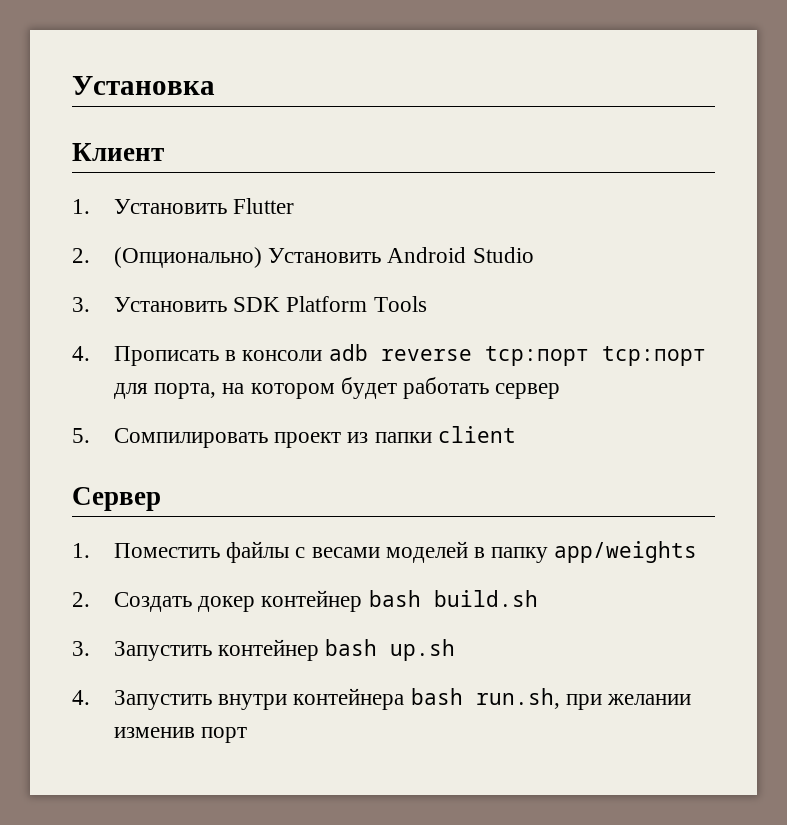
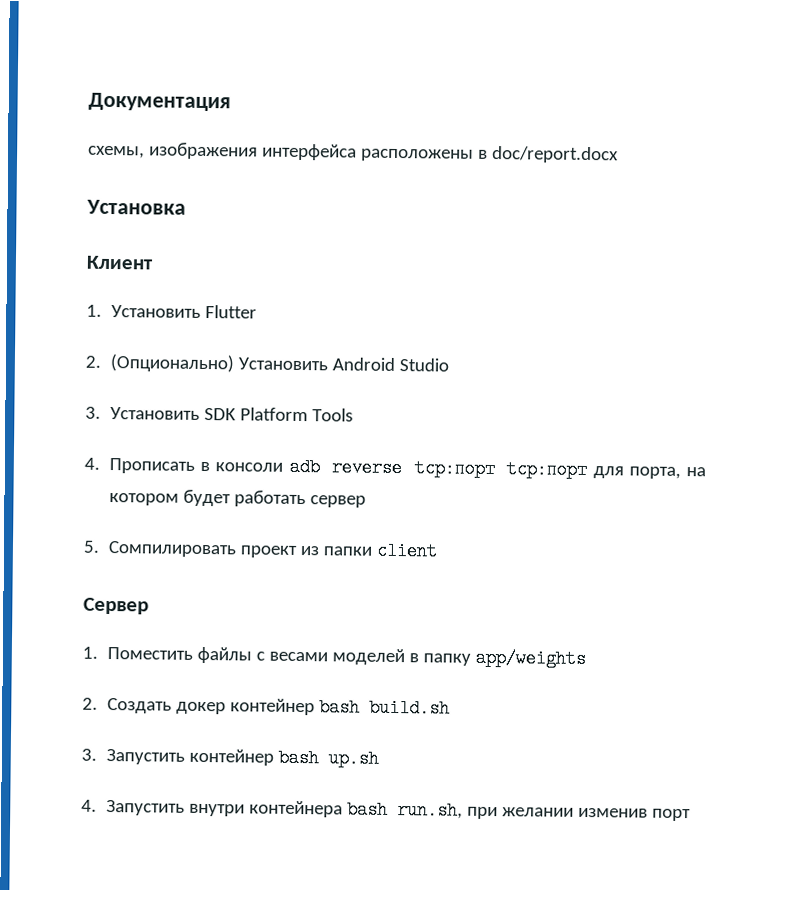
(72, 85) none -> [88,92,231,112] [88,142,619,164] Документация // схемы, изображения интерфейса расположены в doc/report.docx //

